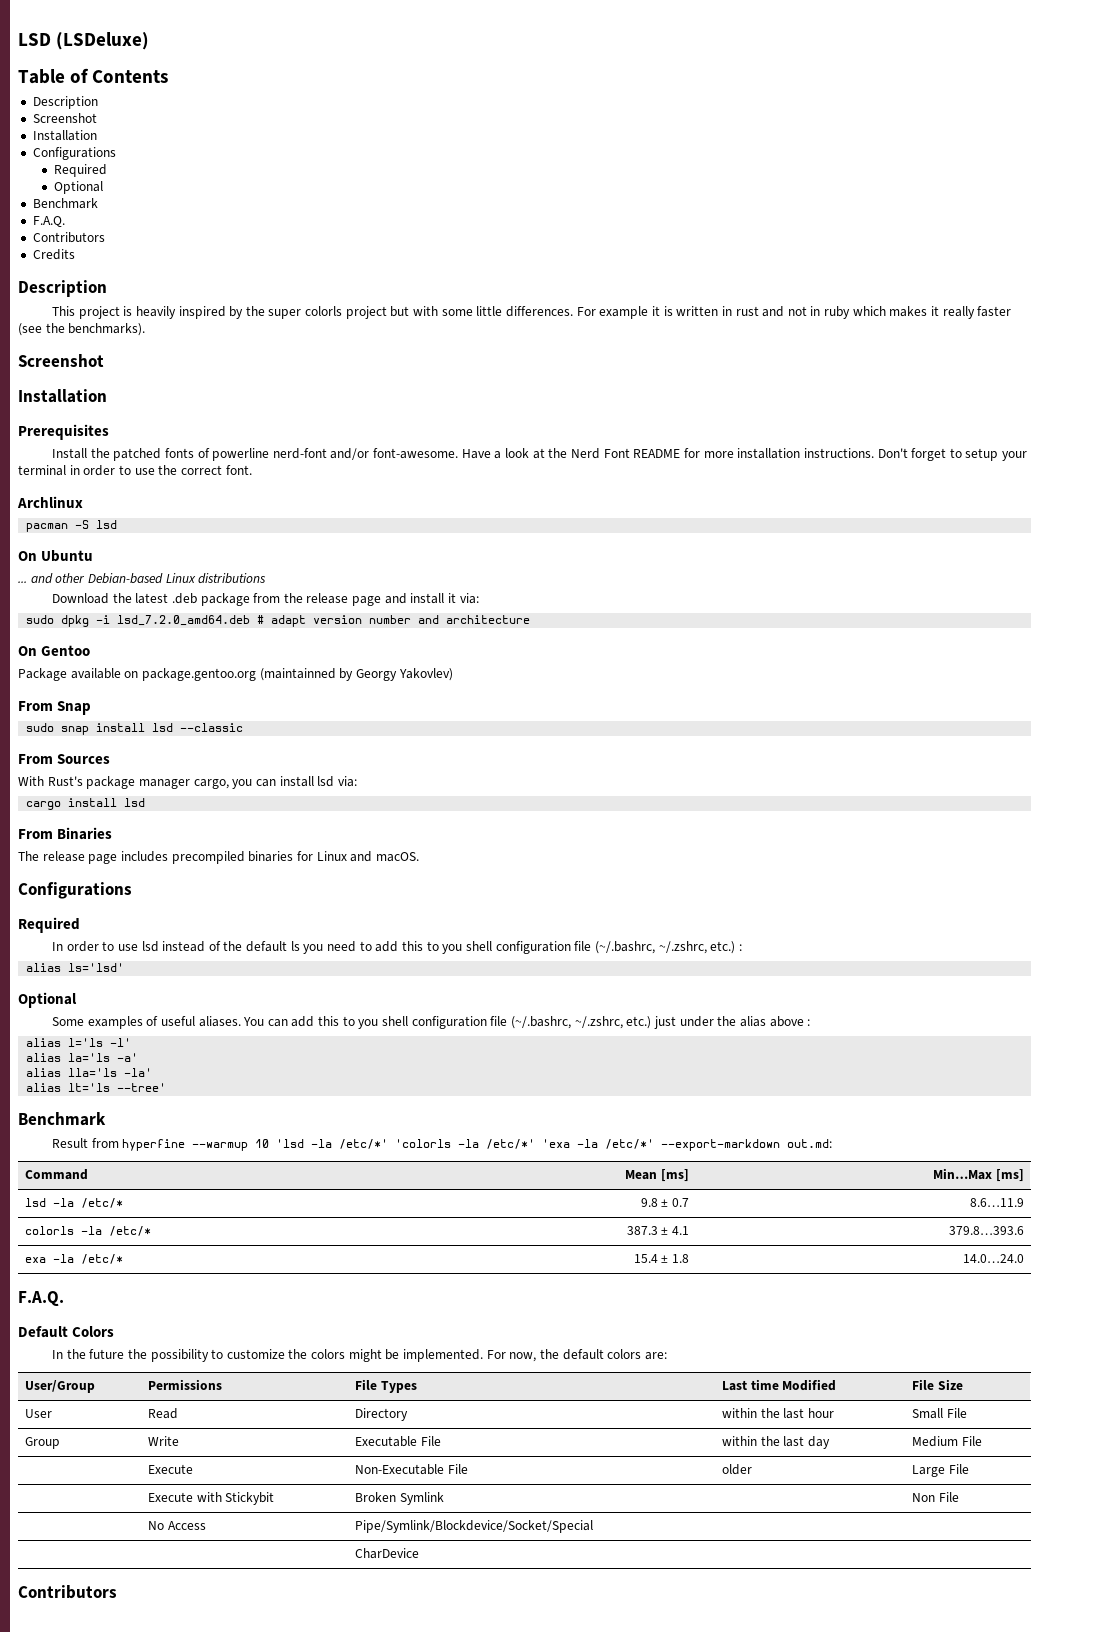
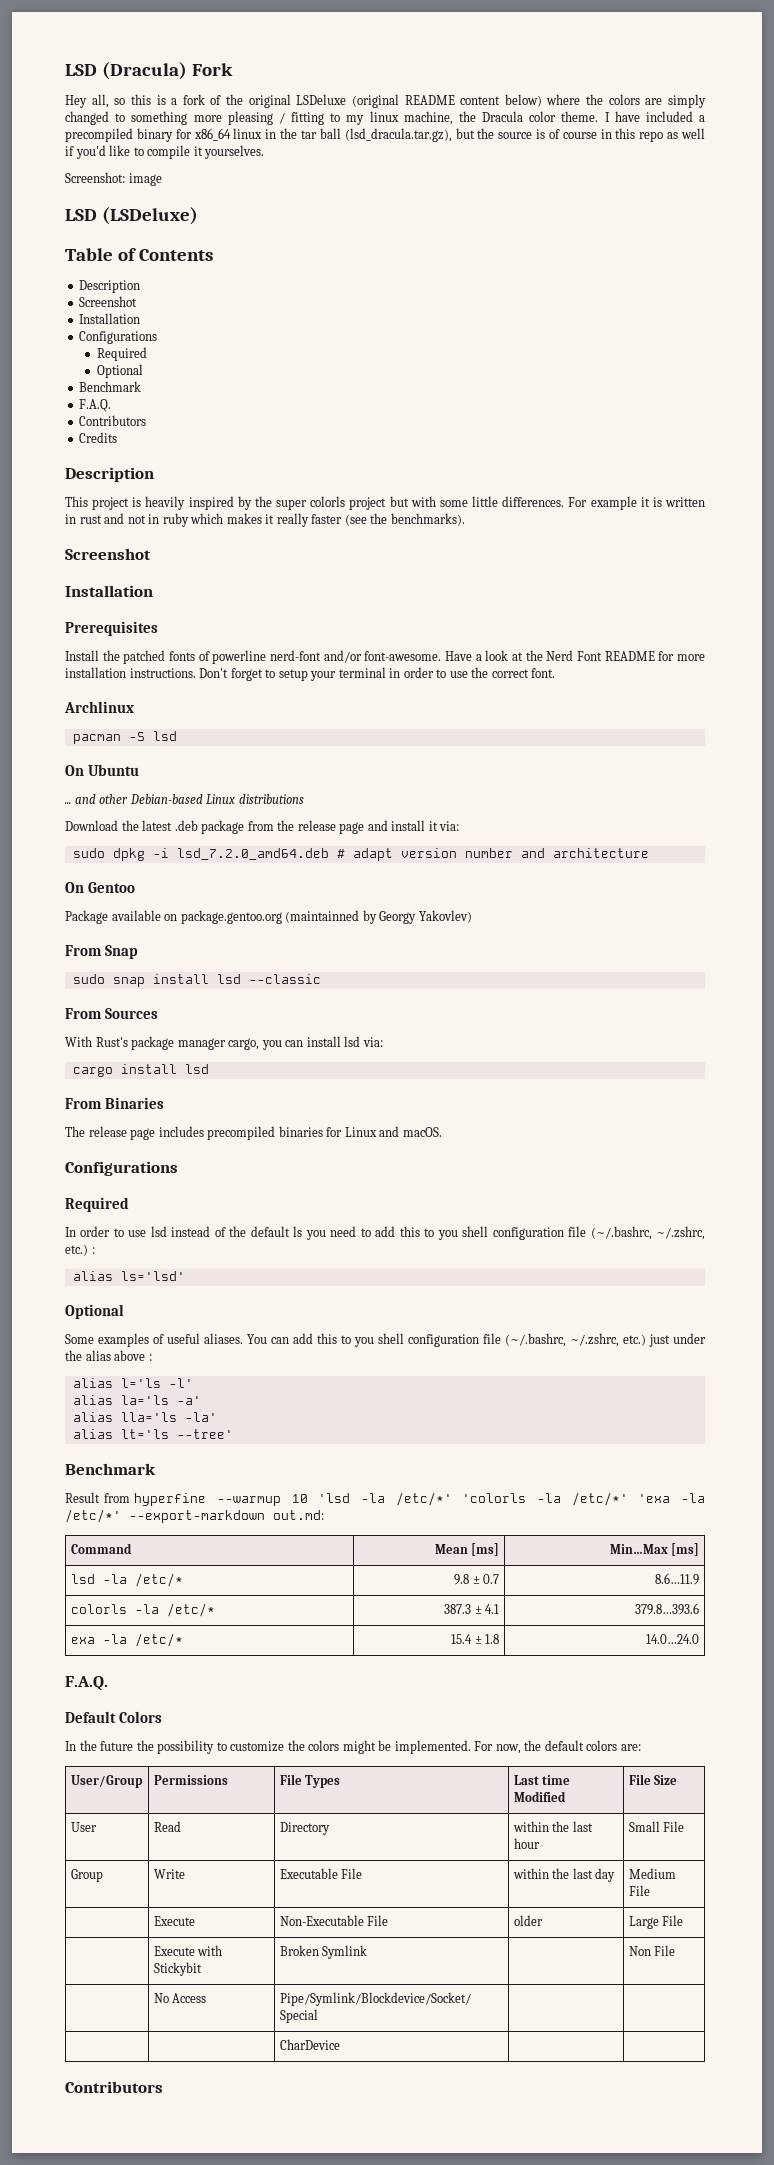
[18,33,51,46] LSD -> [65,62,233,80] [65,94,707,108] [65,111,705,125] [65,128,706,142] [65,145,265,159] [65,172,162,186] [65,209,97,221] LSD (Dracula) Fork // Hey all, so this is a fork of the original LSDeluxe (original README content below) where the colors are simply changed to something more pleasing / fitting to my linux machine, the Dracula color theme. I have included a precompiled binary for x86_64 linux in the tar ball (lsd_dracula.tar.gz), but the source is of course in this repo as well if you'd like to compile it yourselves. // Screenshot: image // LSD

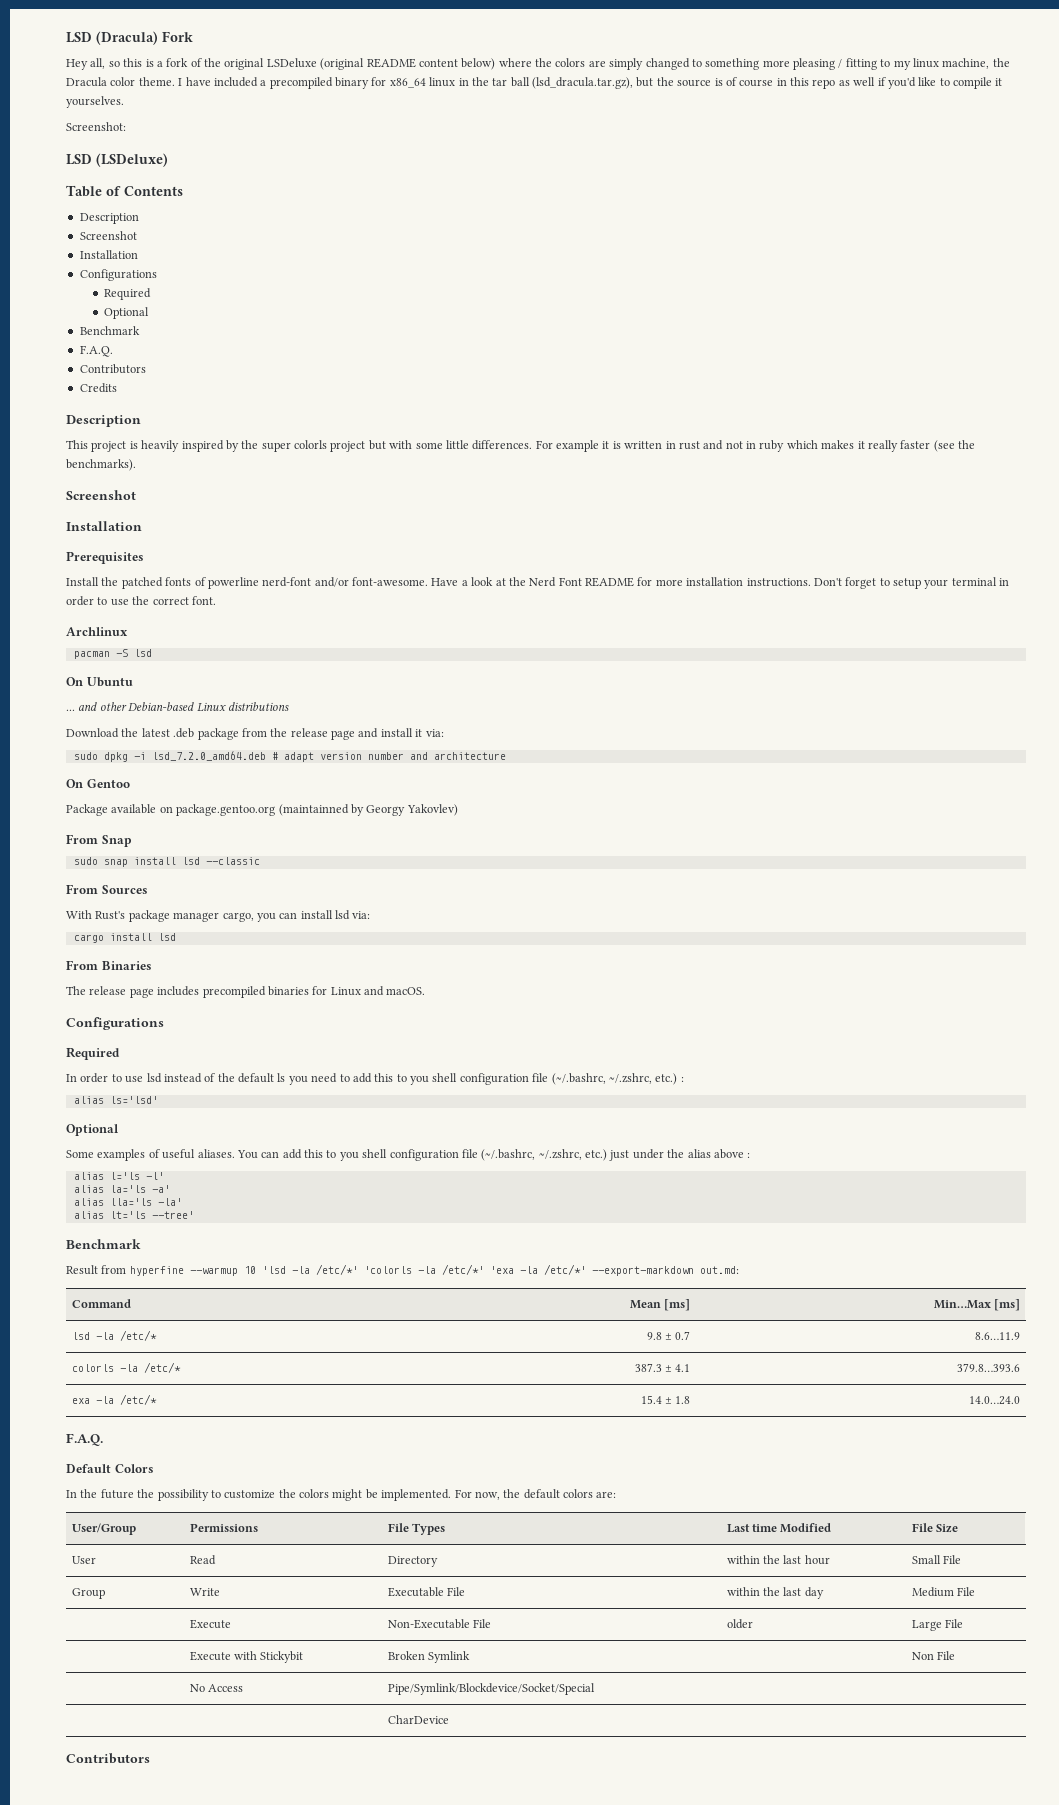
[128,173,162,186] image -> (126, 126) none

